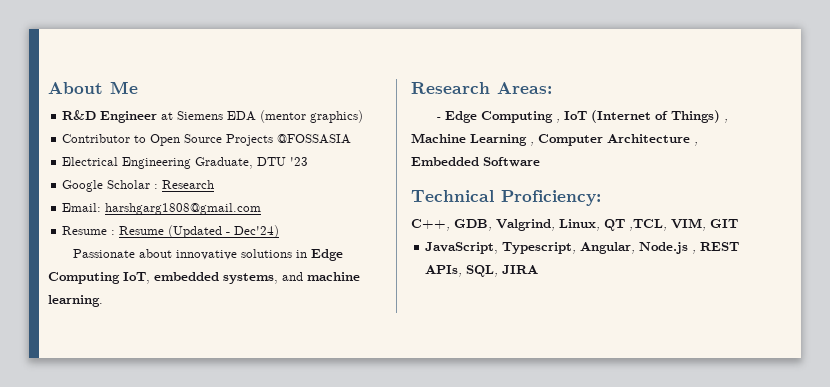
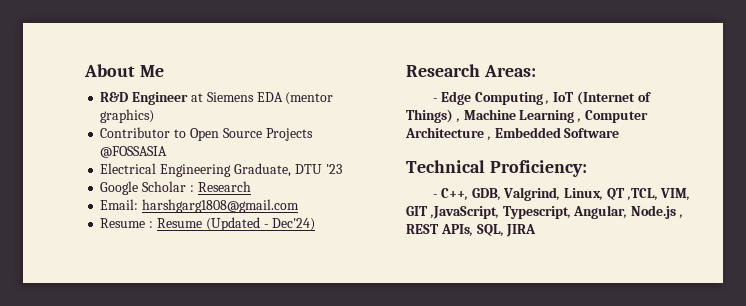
[72,249,343,261] [48,272,360,284] [48,295,103,307] // Passionate about innovative solutions in Edge Computing IoT, embedded systems, and machine learning. -> (316, 224) none
(601, 198) none -> [433,194,438,198] -
[425,242,499,254] // JavaScript, -> [429,206,499,219] ,JavaScript,

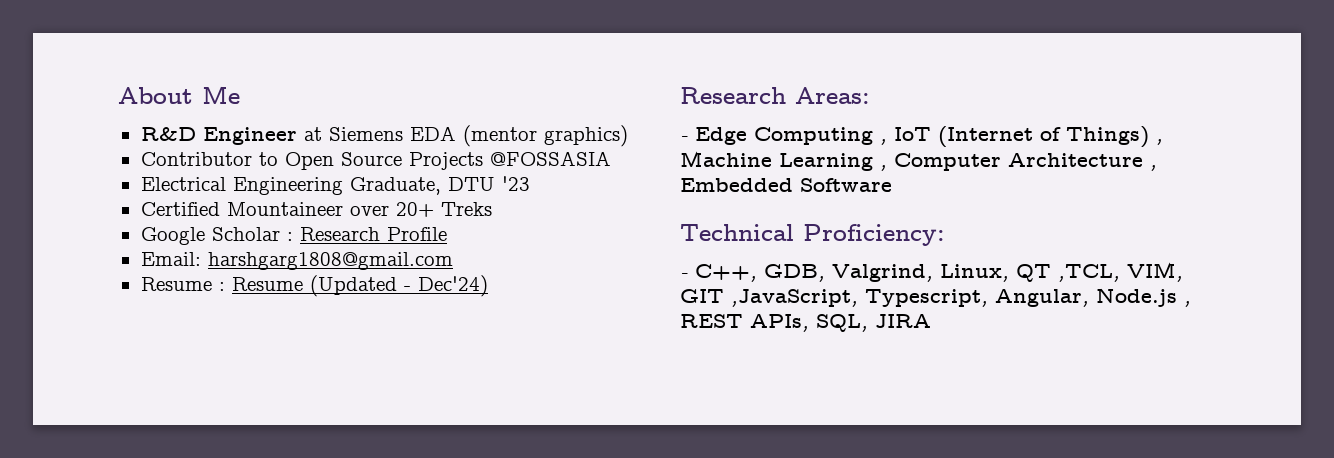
(342, 169) none -> [140,202,492,217] // Certified Mountaineer over 20+ Treks
(251, 186) none -> [386,227,447,241] Profile

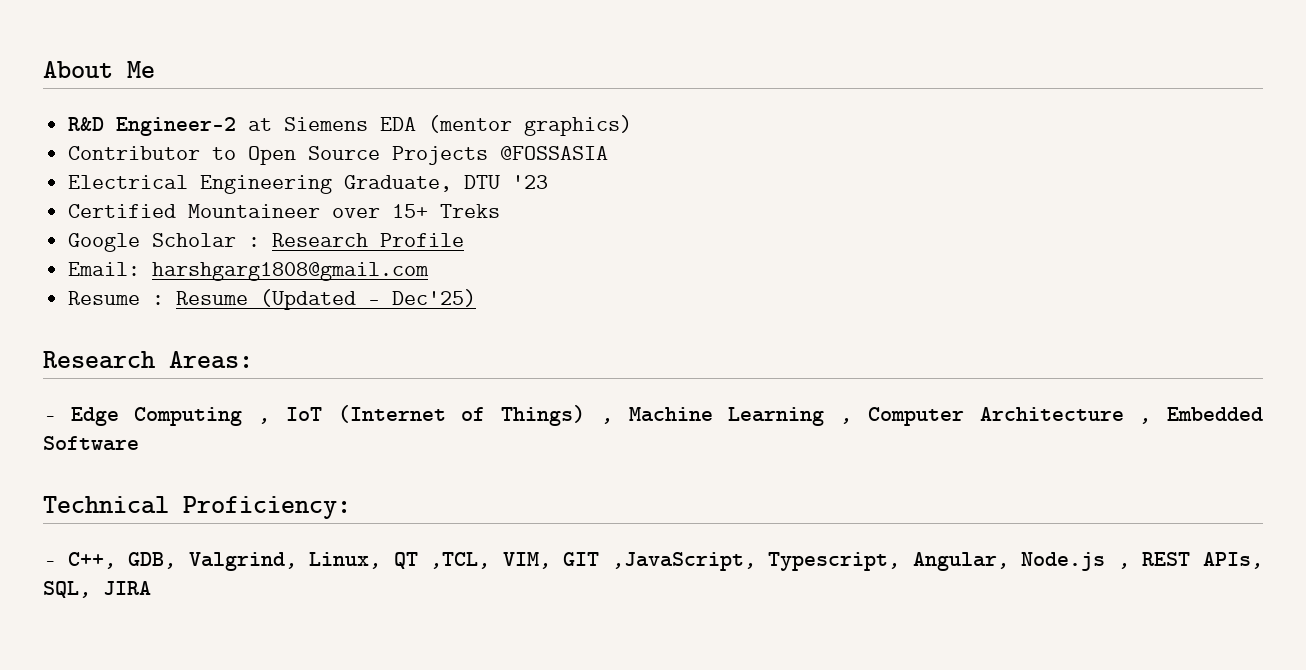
[202,127,297,145] Engineer -> [116,117,237,136] Engineer-2
[395,202,434,217] 20+ -> [392,204,429,218] 15+
[417,275,488,297] Dec'24) -> [392,289,477,307] Dec'25)

